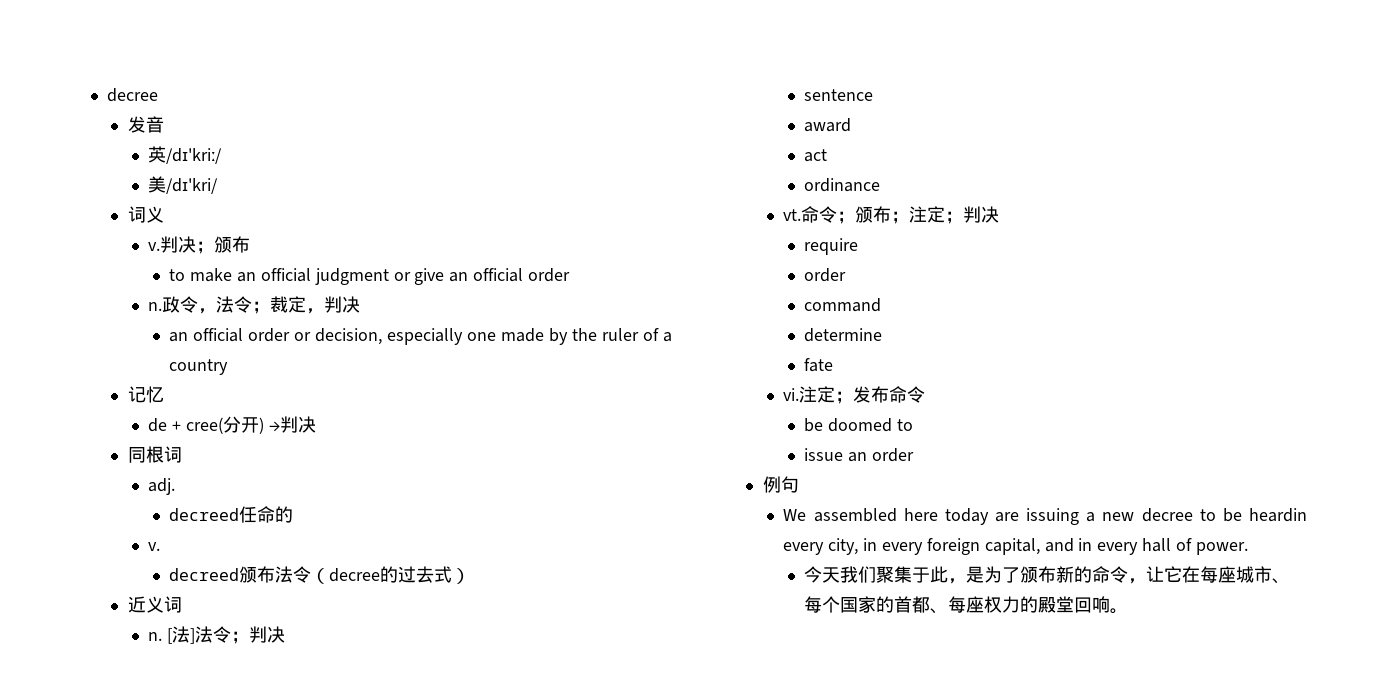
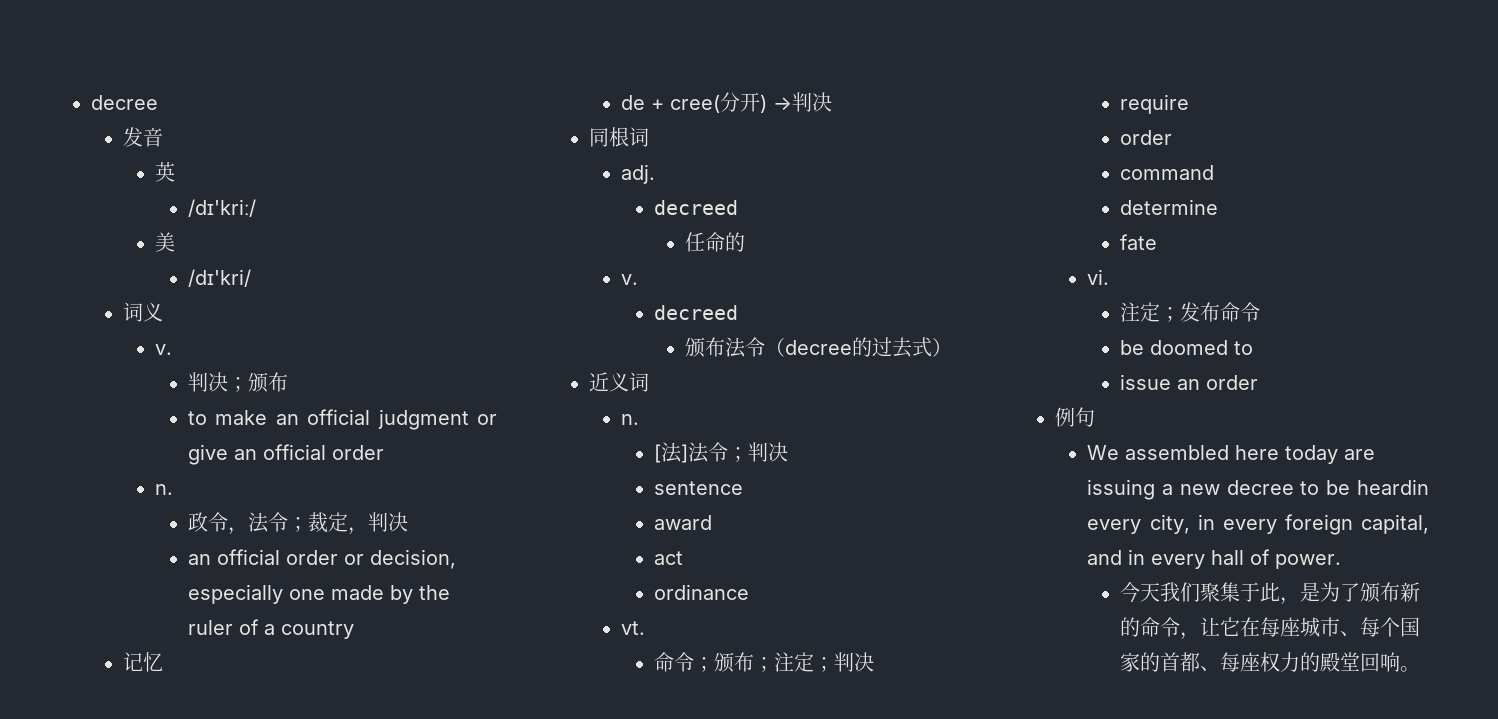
(167, 154) none -> (176, 172) //
(167, 184) none -> (176, 242) //
(161, 246) none -> (173, 349) //
(163, 306) none -> (174, 489) //
(240, 514) none -> (738, 207) //
(240, 574) none -> (738, 312) //
(163, 636) none -> (640, 419) //
(802, 215) none -> (646, 628) //
(800, 394) none -> (1110, 277) //

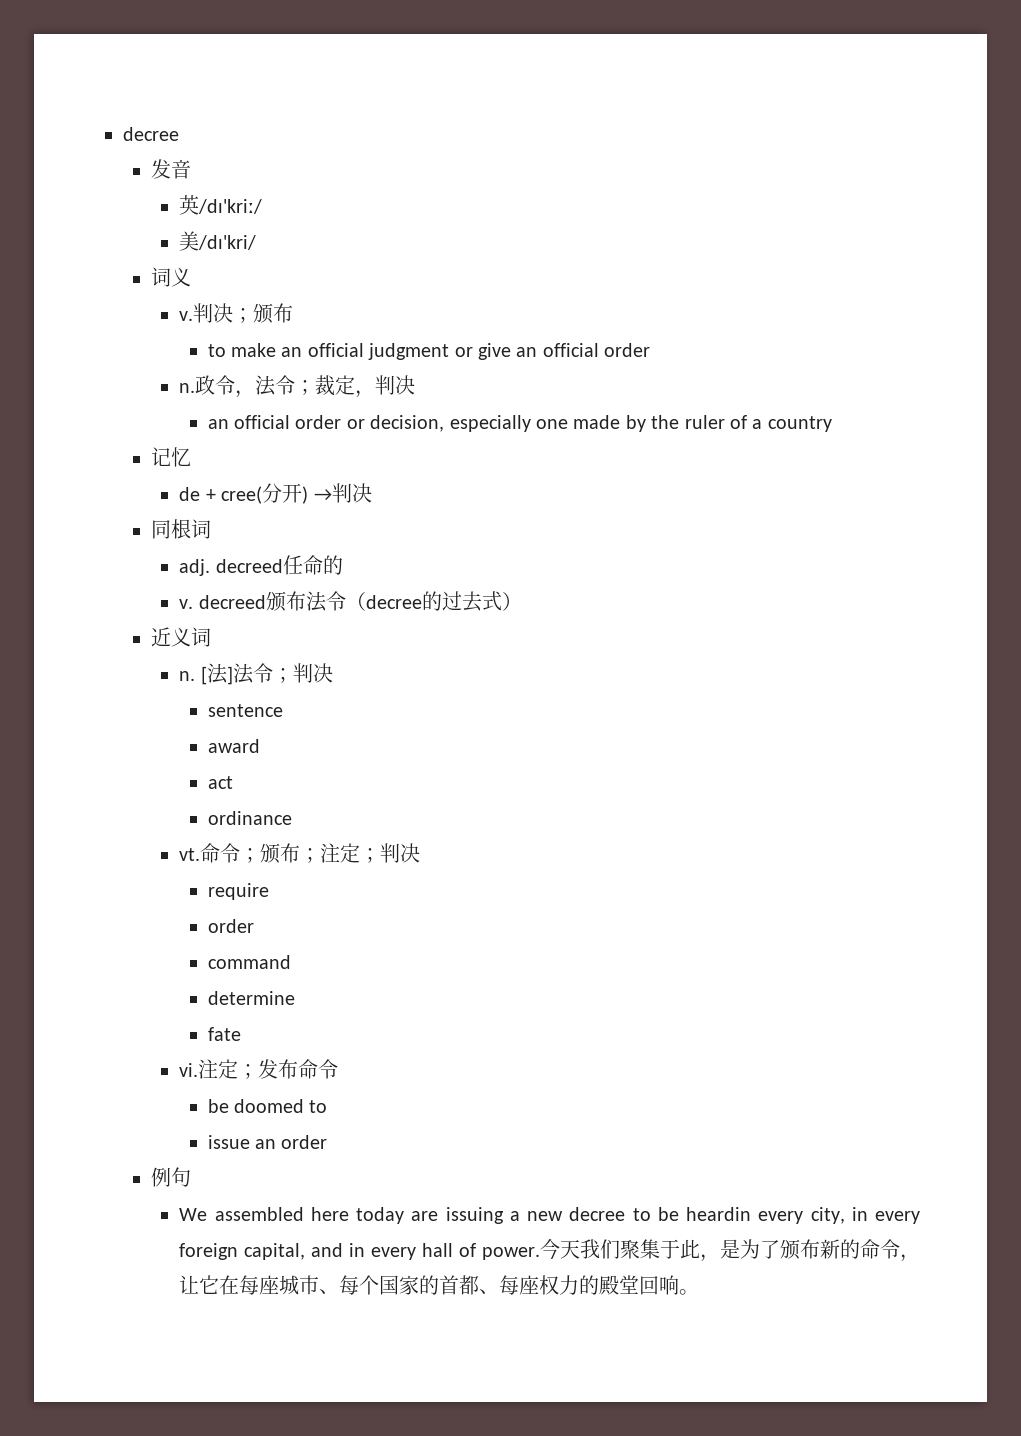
(176, 172) // -> (200, 205) none
(176, 242) // -> (200, 241) none
(173, 349) // -> (194, 316) none
(174, 489) // -> (196, 388) none
[653,200,738,215] // decreed // -> [215,559,283,573] decreed
[653,305,738,320] // decreed // -> [198,595,266,609] decreed
(640, 419) // -> (196, 676) none
(646, 628) // -> (201, 854) none
(1110, 277) // -> (199, 1070) none
(1342, 561) // -> (541, 1253) none

